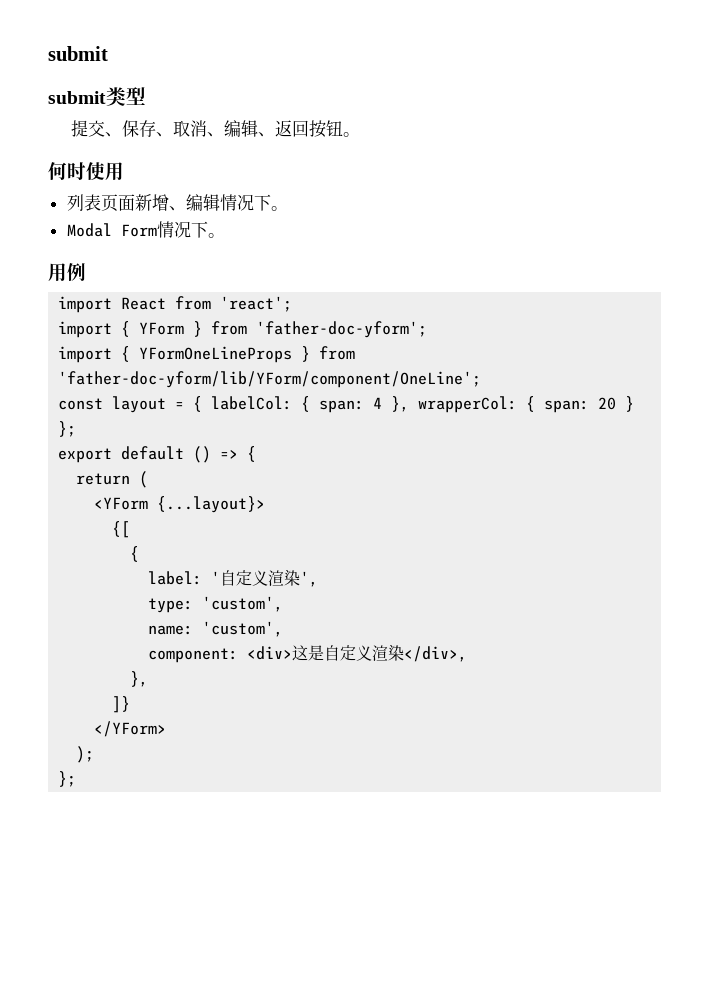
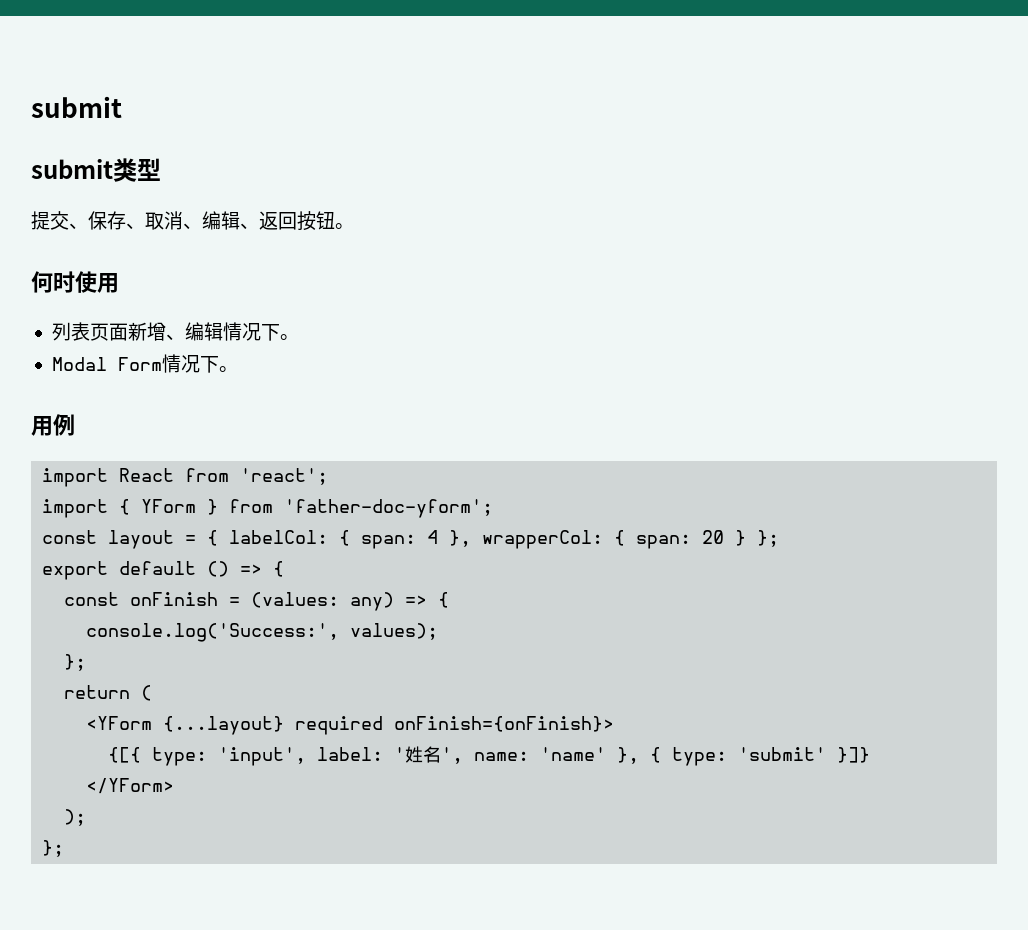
[58,346,356,363] [58,371,482,388] // import { YFormOneLineProps } from 'father-doc-yform/lib/YForm/component/OneLine'; -> (494, 508) none
[76,471,149,488] [94,496,266,513] [112,521,131,538] [130,546,140,562] [148,570,319,587] [148,596,284,613] [148,621,284,637] [148,645,468,663] [130,671,149,687] [112,696,131,713] return ( // <YForm {...layout}> // {[ // { // label: '自定义渲染', // type: 'custom', // name: 'custom', // component: <div>这是自定义渲染</div>, // }, // ]} -> [64,592,450,611] [86,623,439,642] [64,654,87,671] [64,685,153,701] [86,716,615,735] [108,746,871,766] const onFinish = (values: any) => { // console.log('Success:', values); // }; // return ( // <YForm {...layout} required onFinish={onFinish}> // {[{ type: 'input', label: '姓名', name: 'name' }, { type: 'submit' }]}

